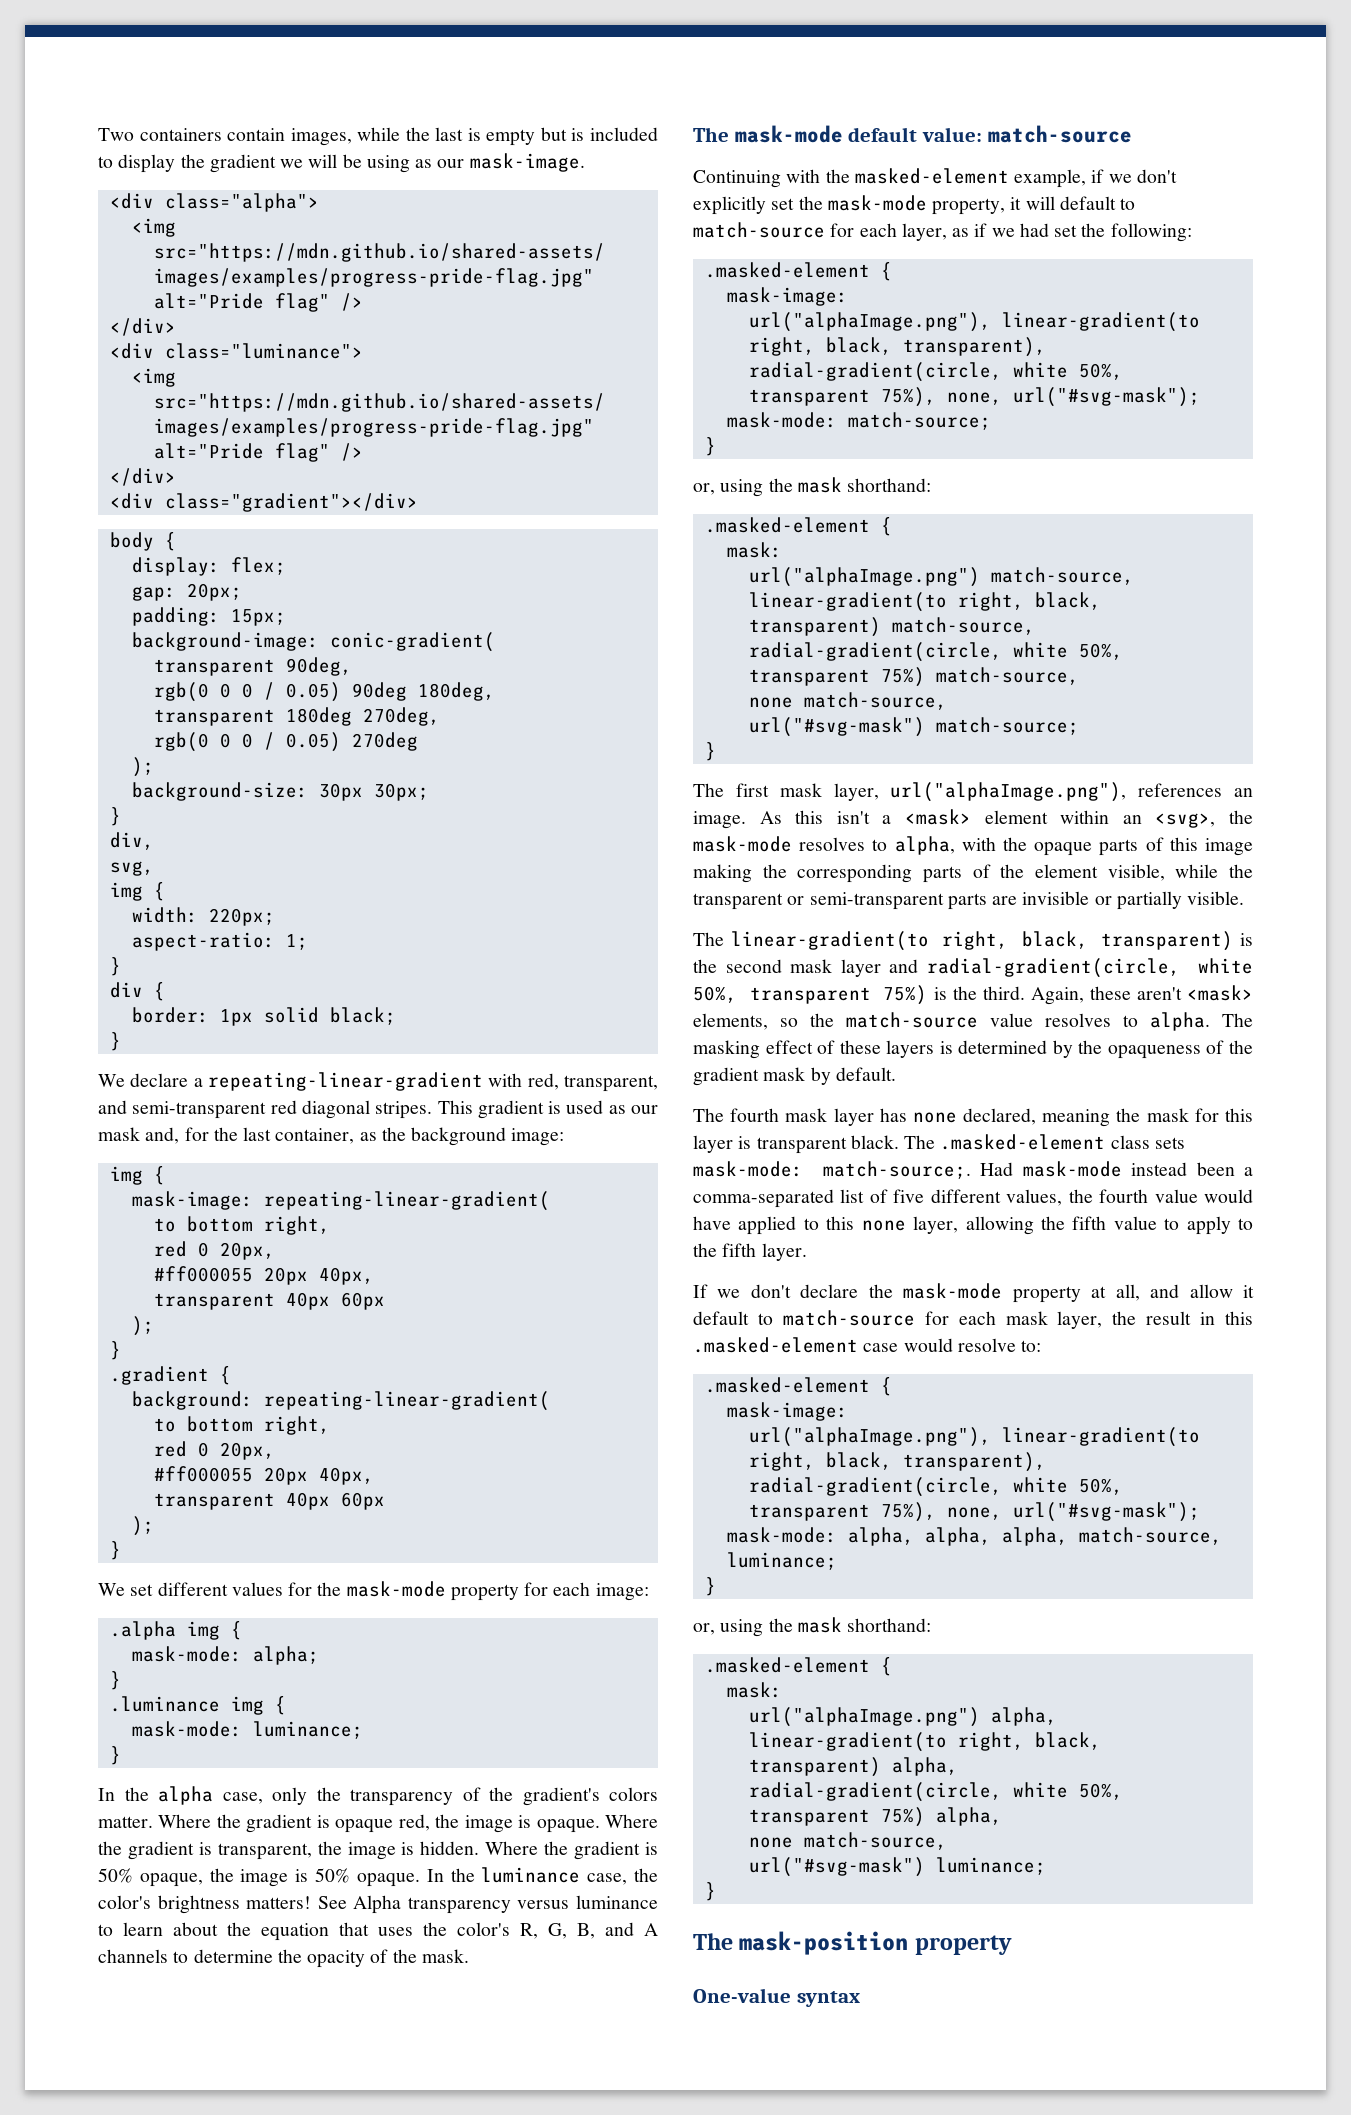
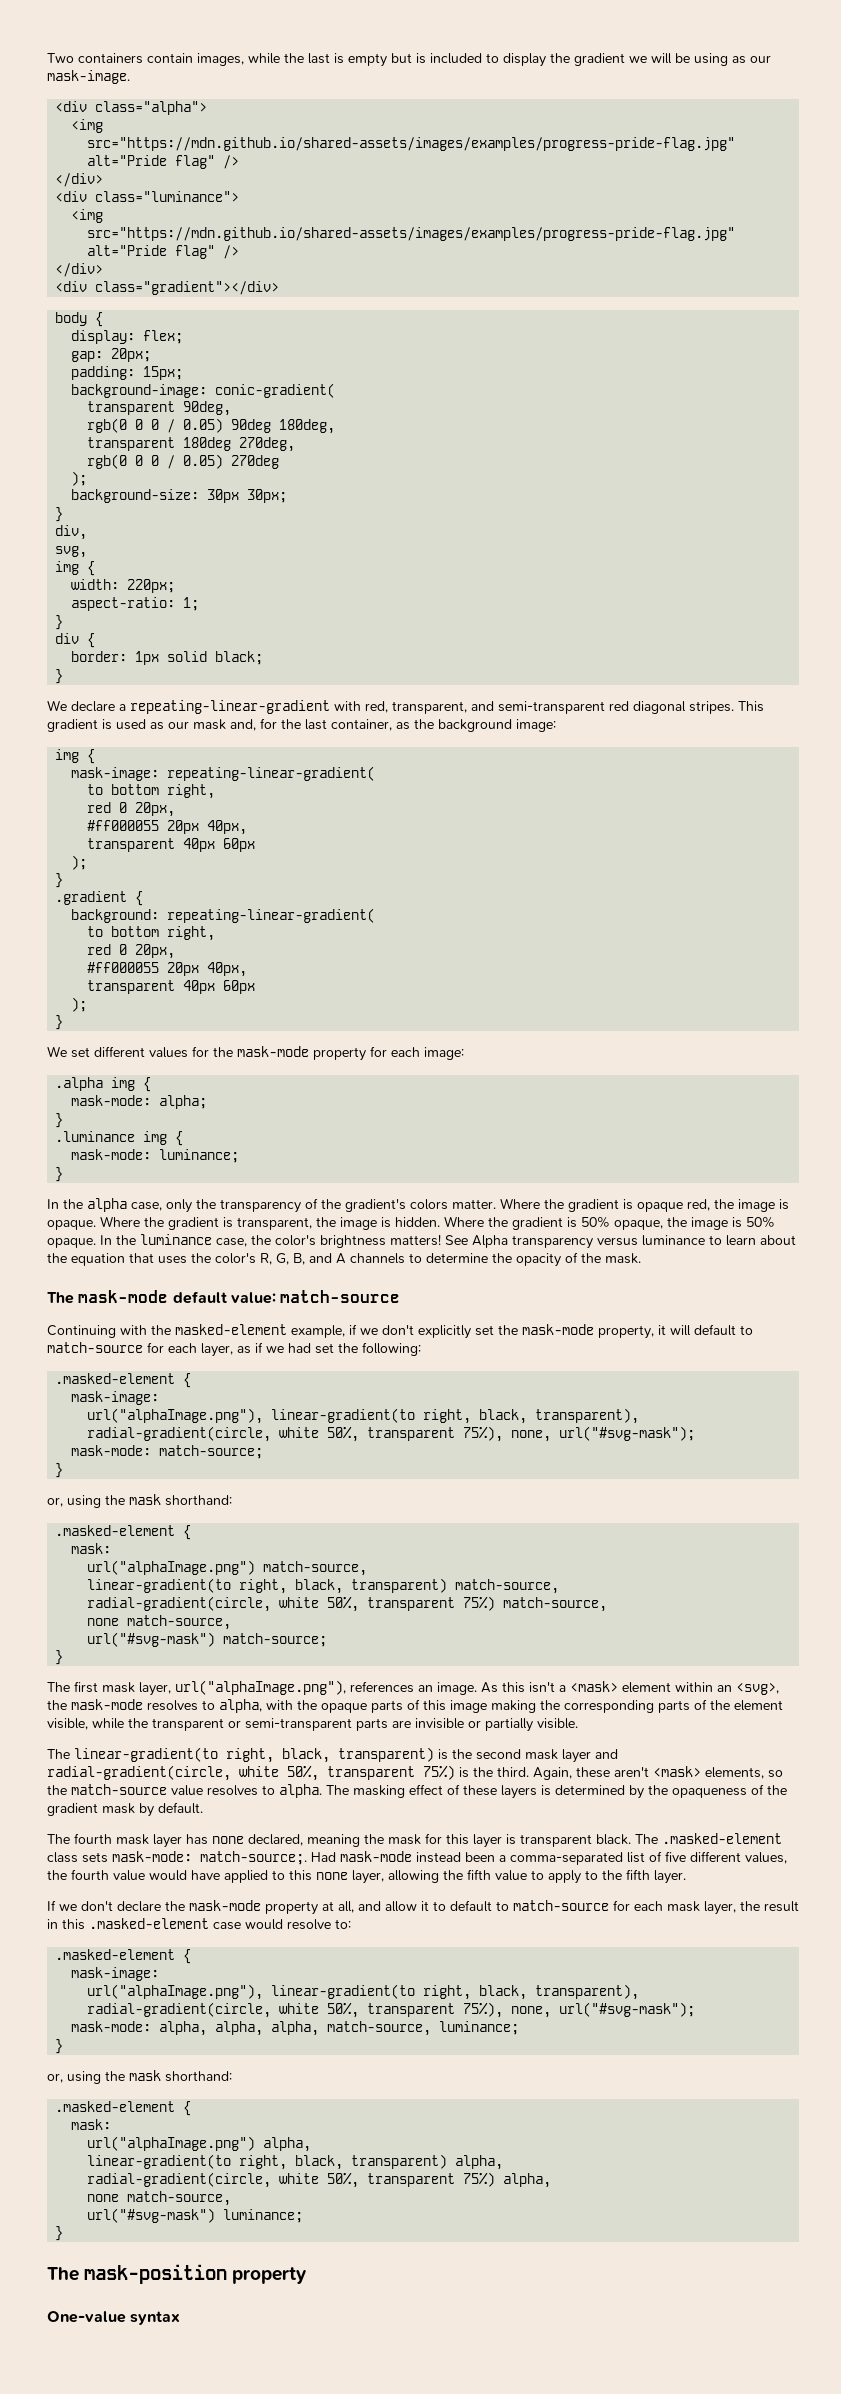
(1254, 1291) none -> [433,1901,446,1911] to

